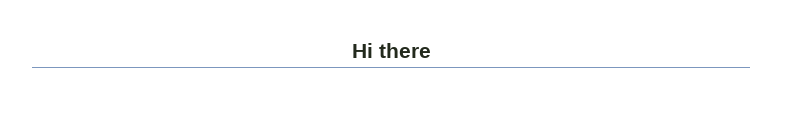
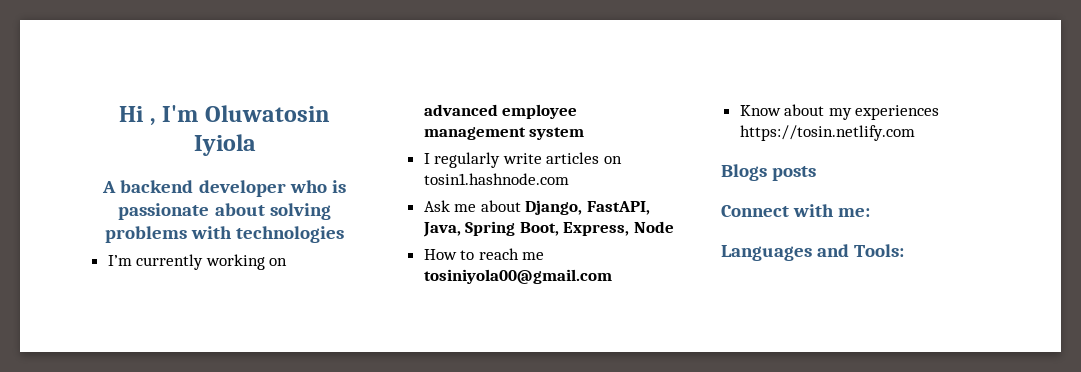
[378,43,431,58] there -> [149,105,330,126] [193,134,256,156] [102,180,346,197] [118,203,331,220] [104,226,345,243] [107,254,288,270] [423,104,578,119] [423,127,585,140] [423,152,623,168] [423,173,569,185] [423,200,651,215] [422,221,675,237] [423,248,545,260] [423,269,612,284] [739,104,940,120] [739,125,915,141] [721,164,817,181] [721,204,871,217] [721,244,905,261] , I'm Oluwatosin Iyiola // A backend developer who is passionate about solving problems with technologies // I’m currently working on advanced employee management system // I regularly write articles on tosin1.hashnode.com // Ask me about Django, FastAPI, Java, Spring Boot, Express, Node // How to reach me tosiniyola00@gmail.com // Know about my experiences https://tosin.netlify.com // Blogs posts // Connect with me: // Languages and Tools:

